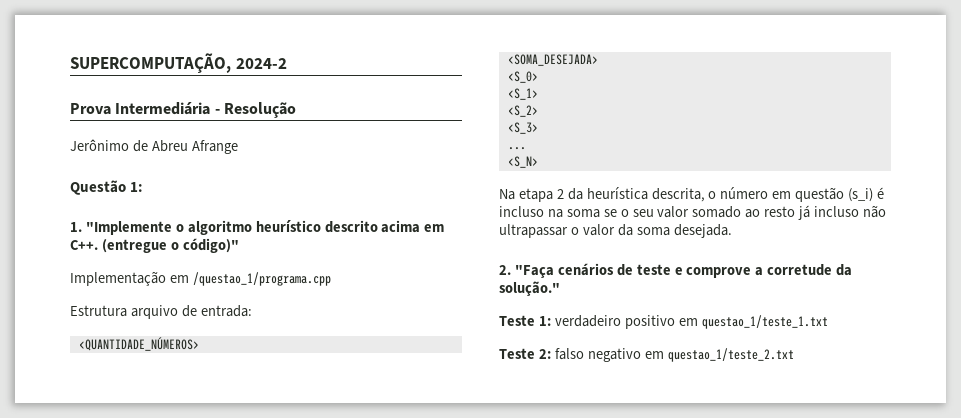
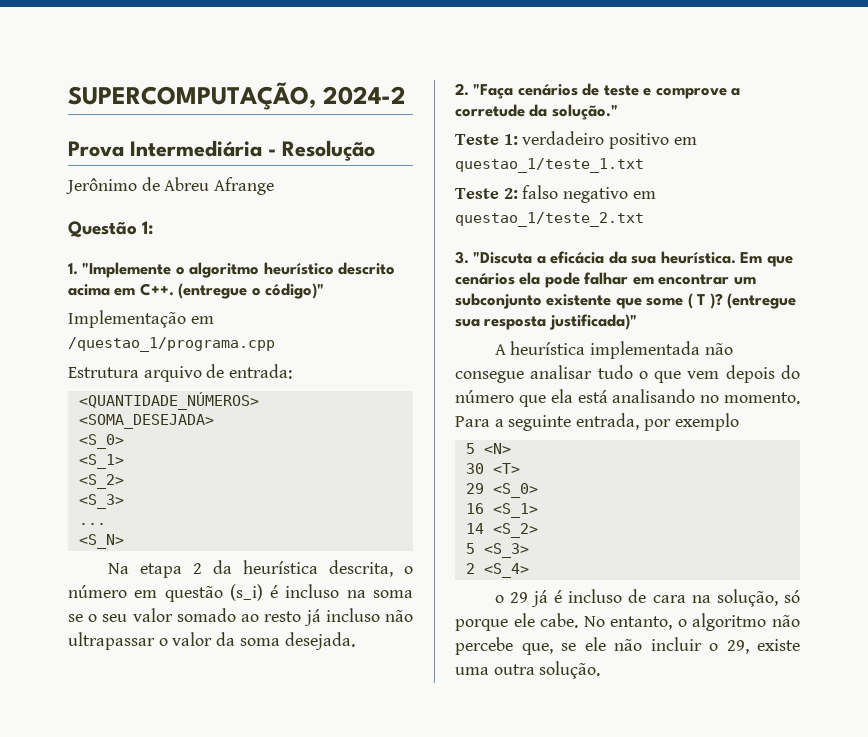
(794, 355) none -> [455,251,793,267] [455,272,756,288] [455,293,797,309] [455,314,637,330] [494,341,733,359] [455,365,800,383] [455,389,800,407] [455,413,739,431] [465,443,511,454] [465,463,520,474] [465,483,538,498] [465,503,538,518] [465,523,538,538] [465,543,529,558] [465,563,529,578] [494,589,800,607] [455,613,800,631] [455,637,800,655] [455,661,601,679] // 3. "Discuta a eficácia da sua heurística. Em que cenários ela pode falhar em encontrar um subconjunto existente que some ( T )? (entregue sua resposta justificada)" // A heurística implementada não consegue analisar tudo o que vem depois do número que ela está analisando no momento. Para a seguinte entrada, por exemplo // 5 <N> // 30 <T> // 29 <S_0> // 16 <S_1> // 14 <S_2> // 5 <S_3> // 2 <S_4> // o 29 já é incluso de cara na solução, só porque ele cabe. No entanto, o algoritmo não percebe que, se ele não incluir o 29, existe uma outra solução.

